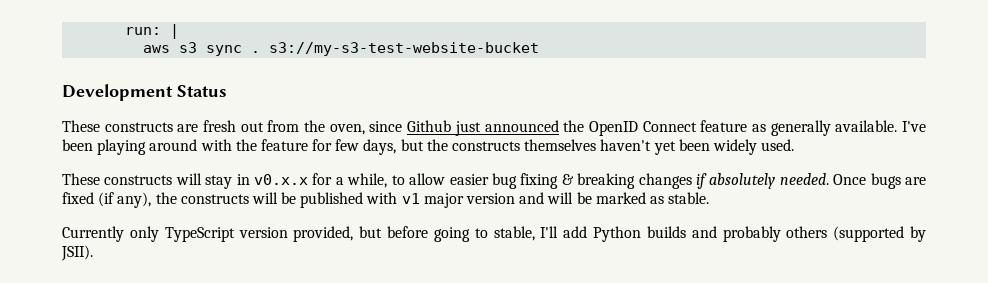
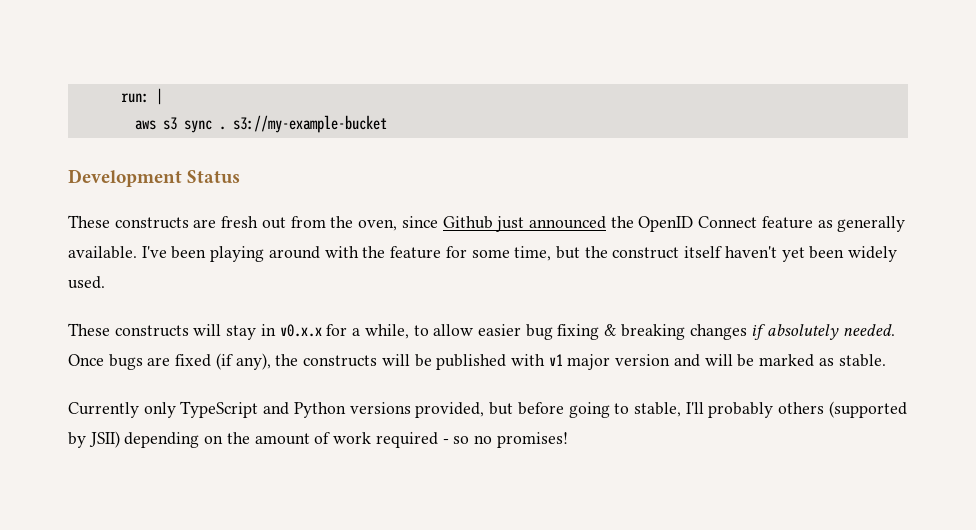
[269,42,540,56] s3://my-s3-test-website-bucket -> [232,115,387,133] s3://my-example-bucket
[335,139,597,155] few days, but the constructs themselves -> [471,246,723,261] some time, but the construct itself
[238,227,288,238] version -> [263,402,411,418] and Python versions
[563,226,927,242] [61,245,93,261] add Python builds and probably others (supported by JSII). -> [708,401,907,418] [68,431,568,448] probably others (supported by JSII) depending on the amount of work required - so no promises!

